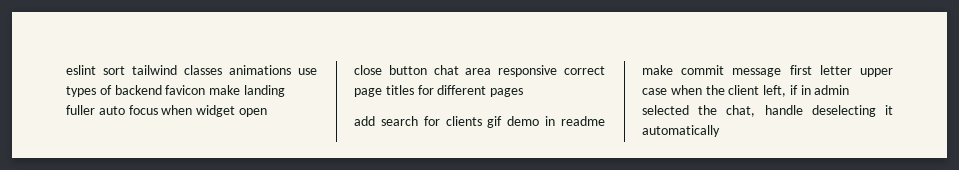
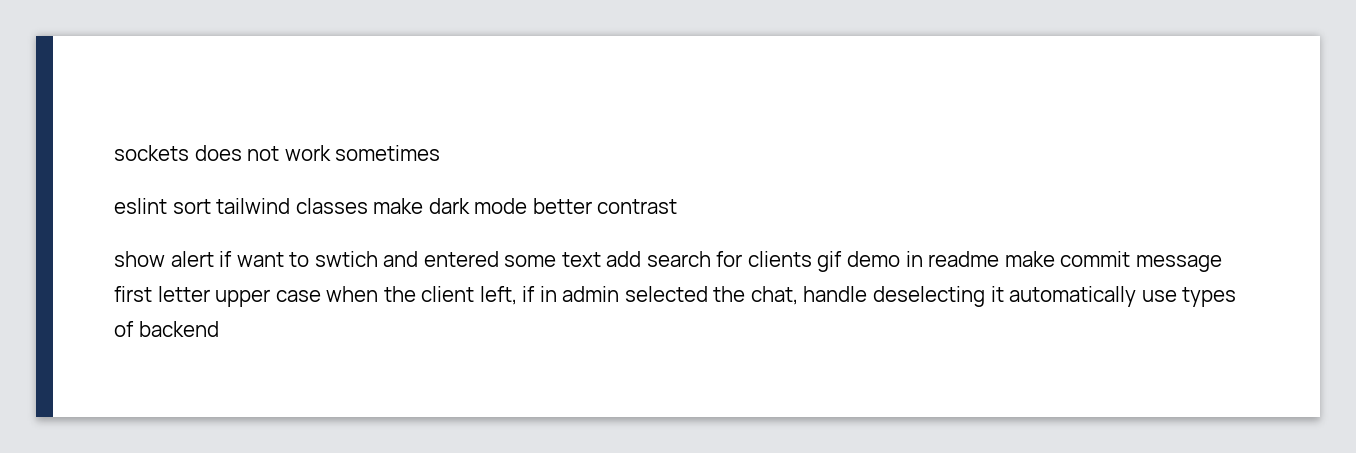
[66,65,317,75] [66,85,285,97] [66,105,267,117] [354,65,605,77] [354,85,524,97] eslint sort tailwind classes animations use types of backend favicon make landing fuller auto focus when widget open // close button chat area responsive correct page titles for different pages // -> [114,145,441,161] [114,198,678,214] [114,251,601,267] sockets does not work sometimes // eslint sort tailwind classes make dark mode better contrast // show alert if want to swtich and entered some text
(720, 131) none -> [1141,287,1237,307] [114,321,219,337] use types of backend

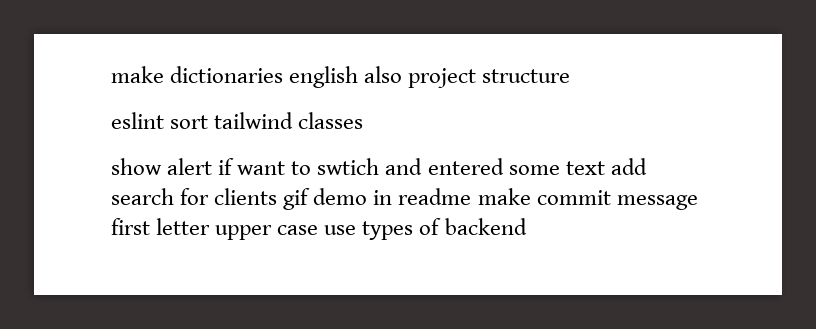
[114,145,441,161] sockets does not work sometimes -> [111,66,571,88] make dictionaries english also project structure
[373,198,678,214] make dark mode better contrast -> (364, 120) none
[326,286,1137,307] when the client left, if in admin selected the chat, handle deselecting it automatically -> (319, 230) none

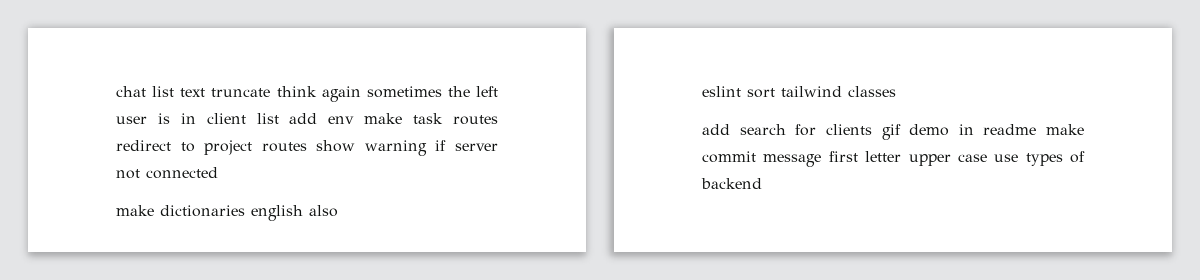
(111, 74) none -> [116,86,498,102] [116,113,498,125] [116,140,498,156] [116,167,218,179] chat list text truncate think again sometimes the left user is in client list add env make task routes redirect to project routes show warning if server not connected //
[408,68,571,88] project structure -> (338, 211) none
[111,158,605,175] show alert if want to swtich and entered some text -> (896, 91) none

